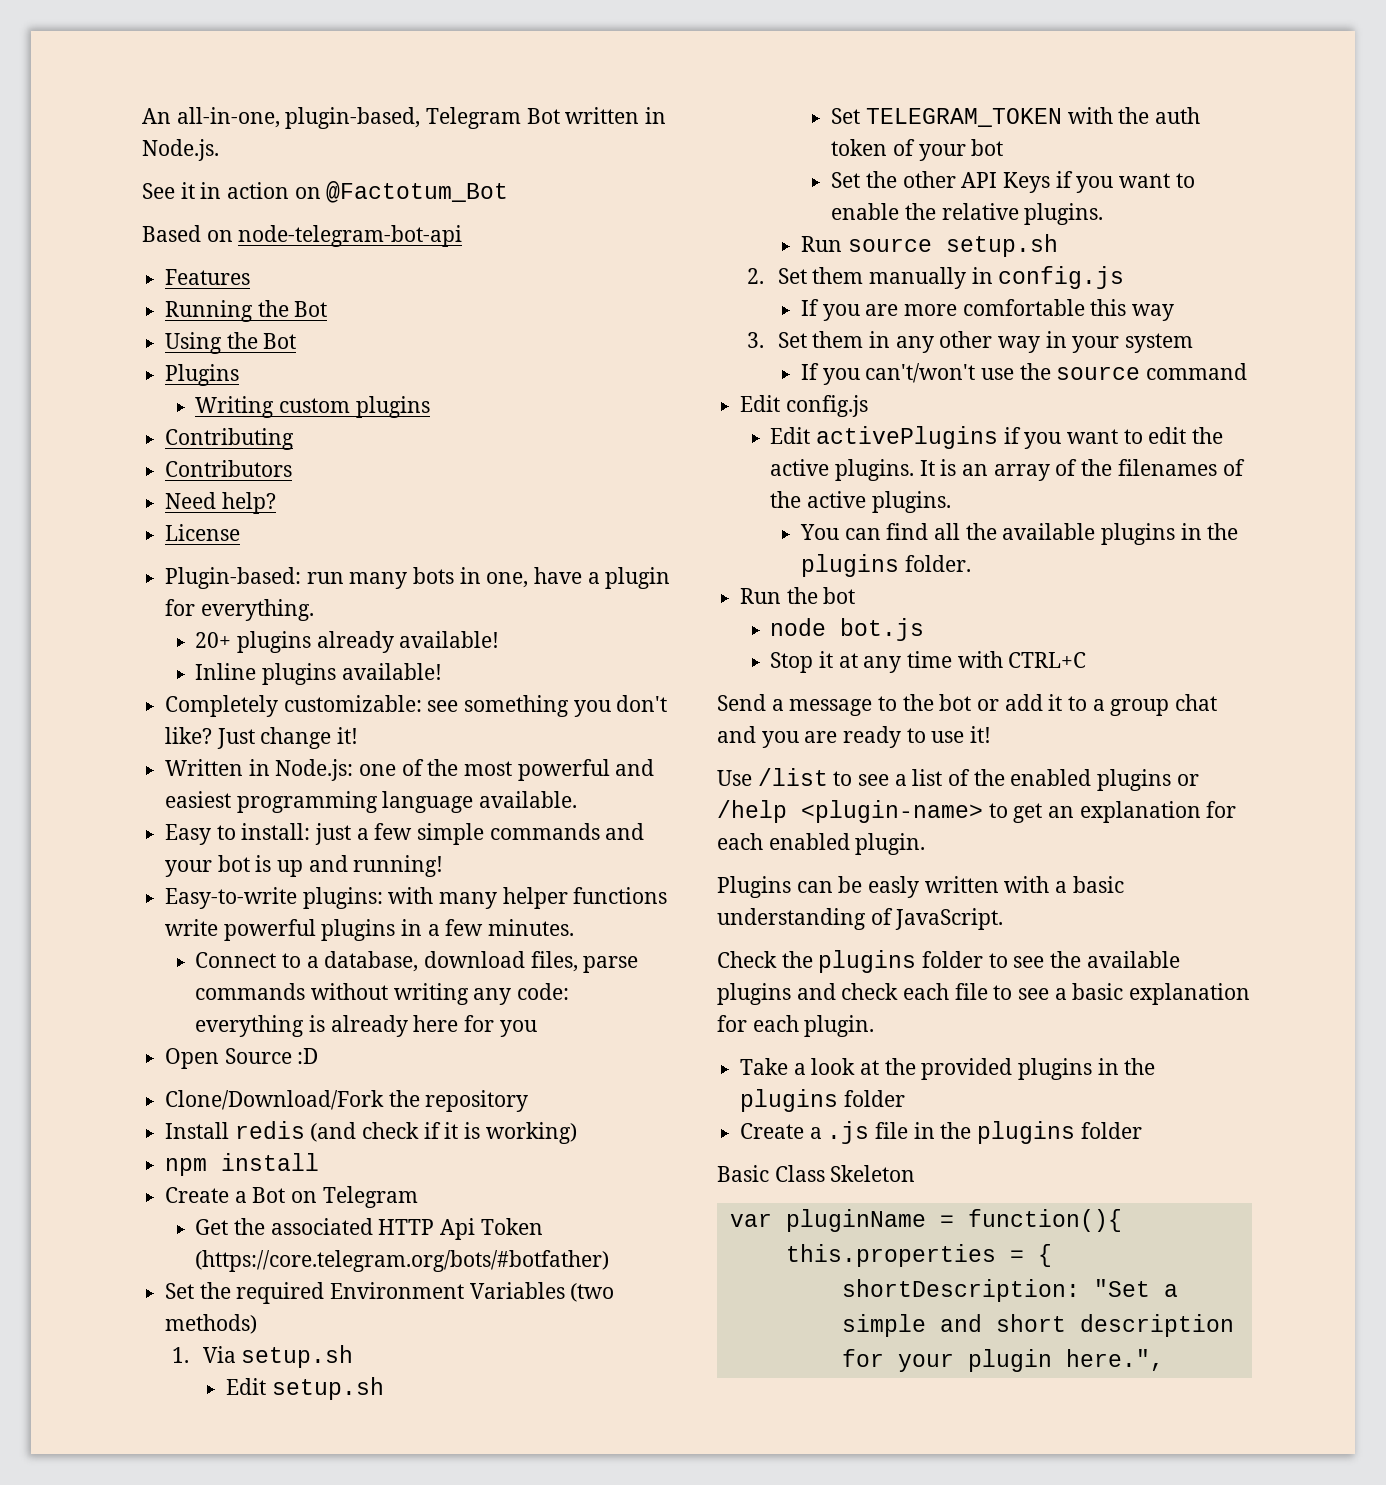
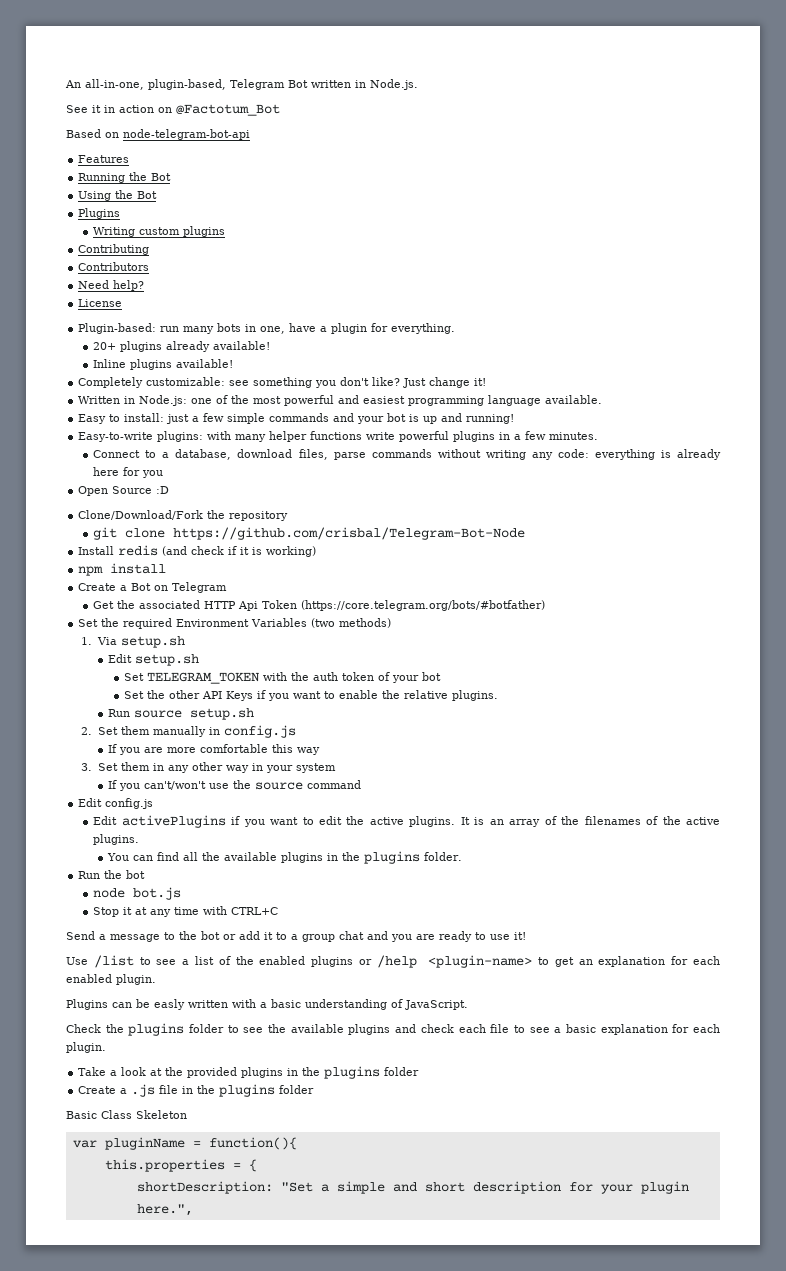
(529, 1101) none -> [93,527,526,540] // git clone https://github.com/crisbal/Telegram-Bot-Node

